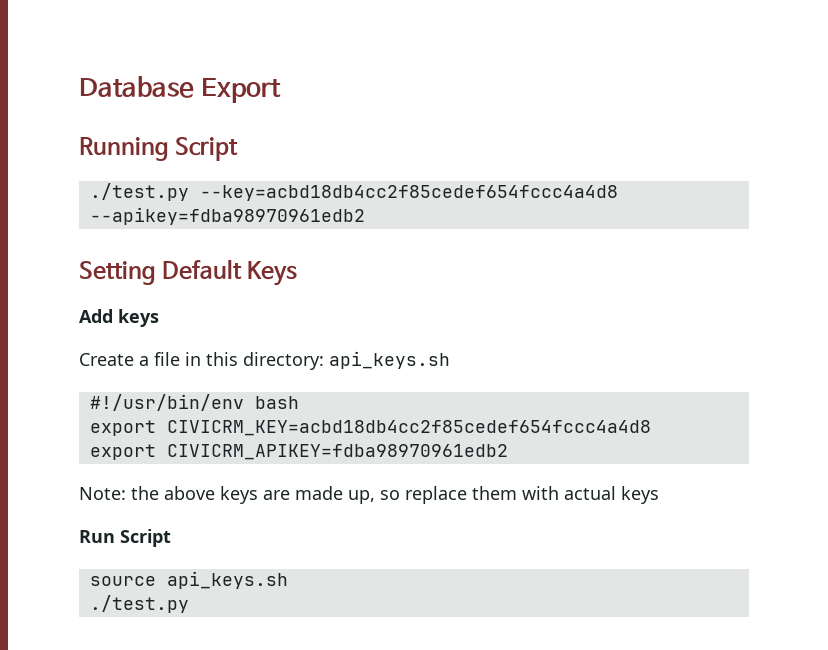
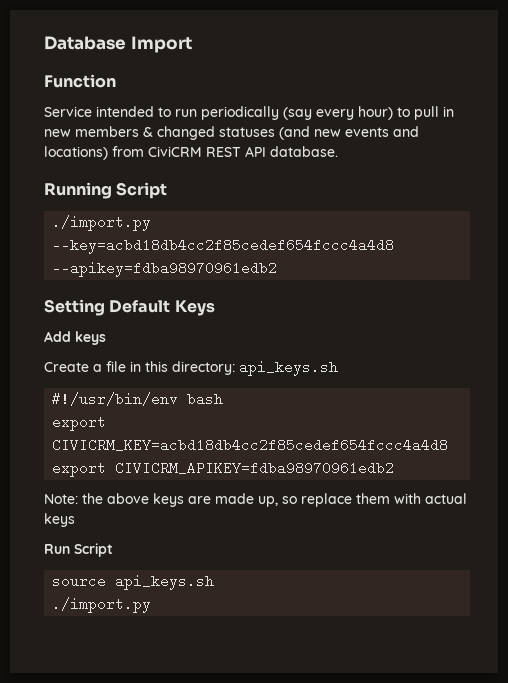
[200,78,281,103] Export -> [130,36,192,53] [44,74,116,88] [44,106,454,120] [44,126,419,140] [44,146,338,160] Import // Function // Service intended to run periodically (say every hour) to pull in new members & changed statuses (and new events and locations) from CiviCRM REST API database.
[89,183,189,201] ./test.py -> [52,215,152,231] ./import.py
[89,595,189,613] ./test.py -> [52,597,152,613] ./import.py

